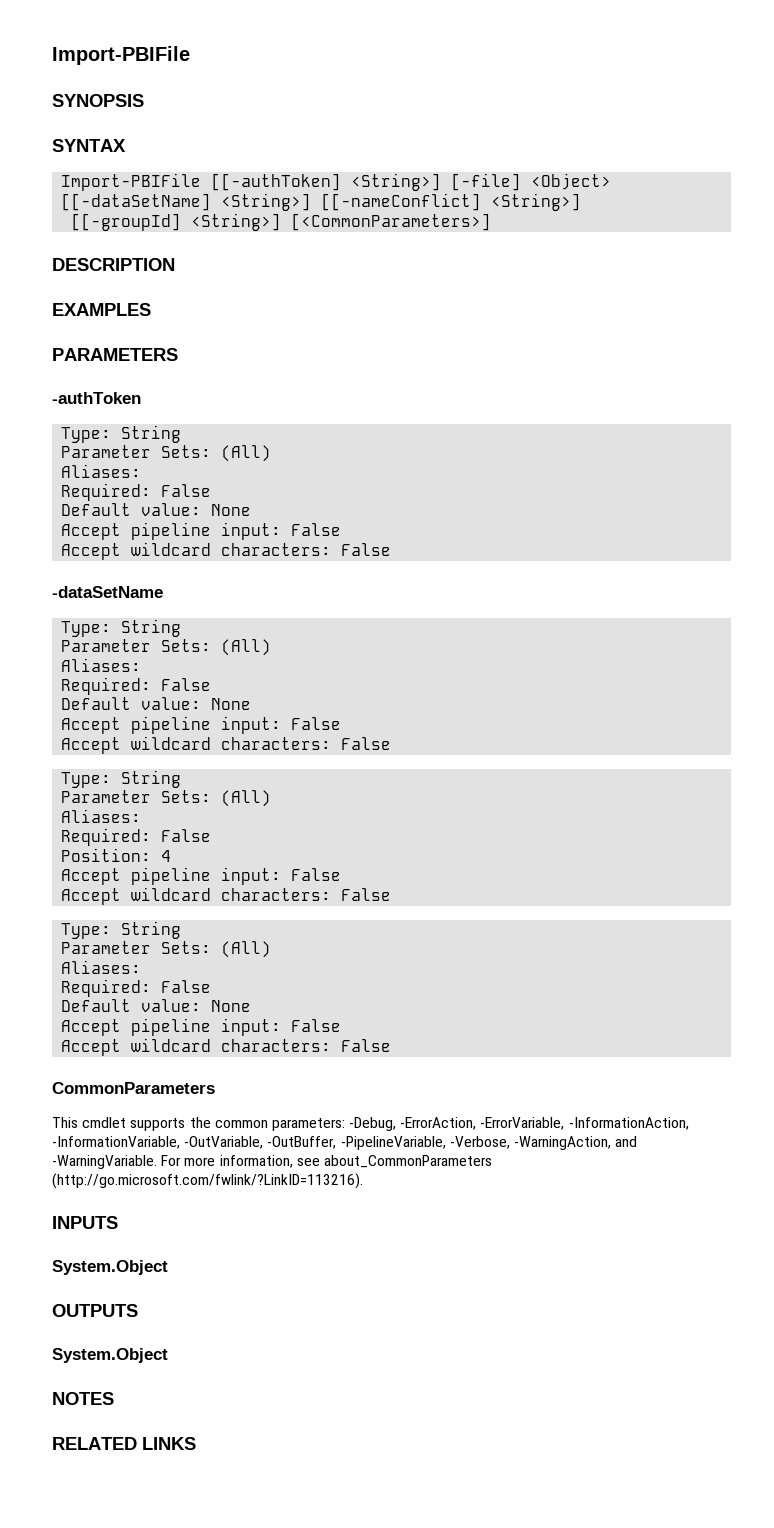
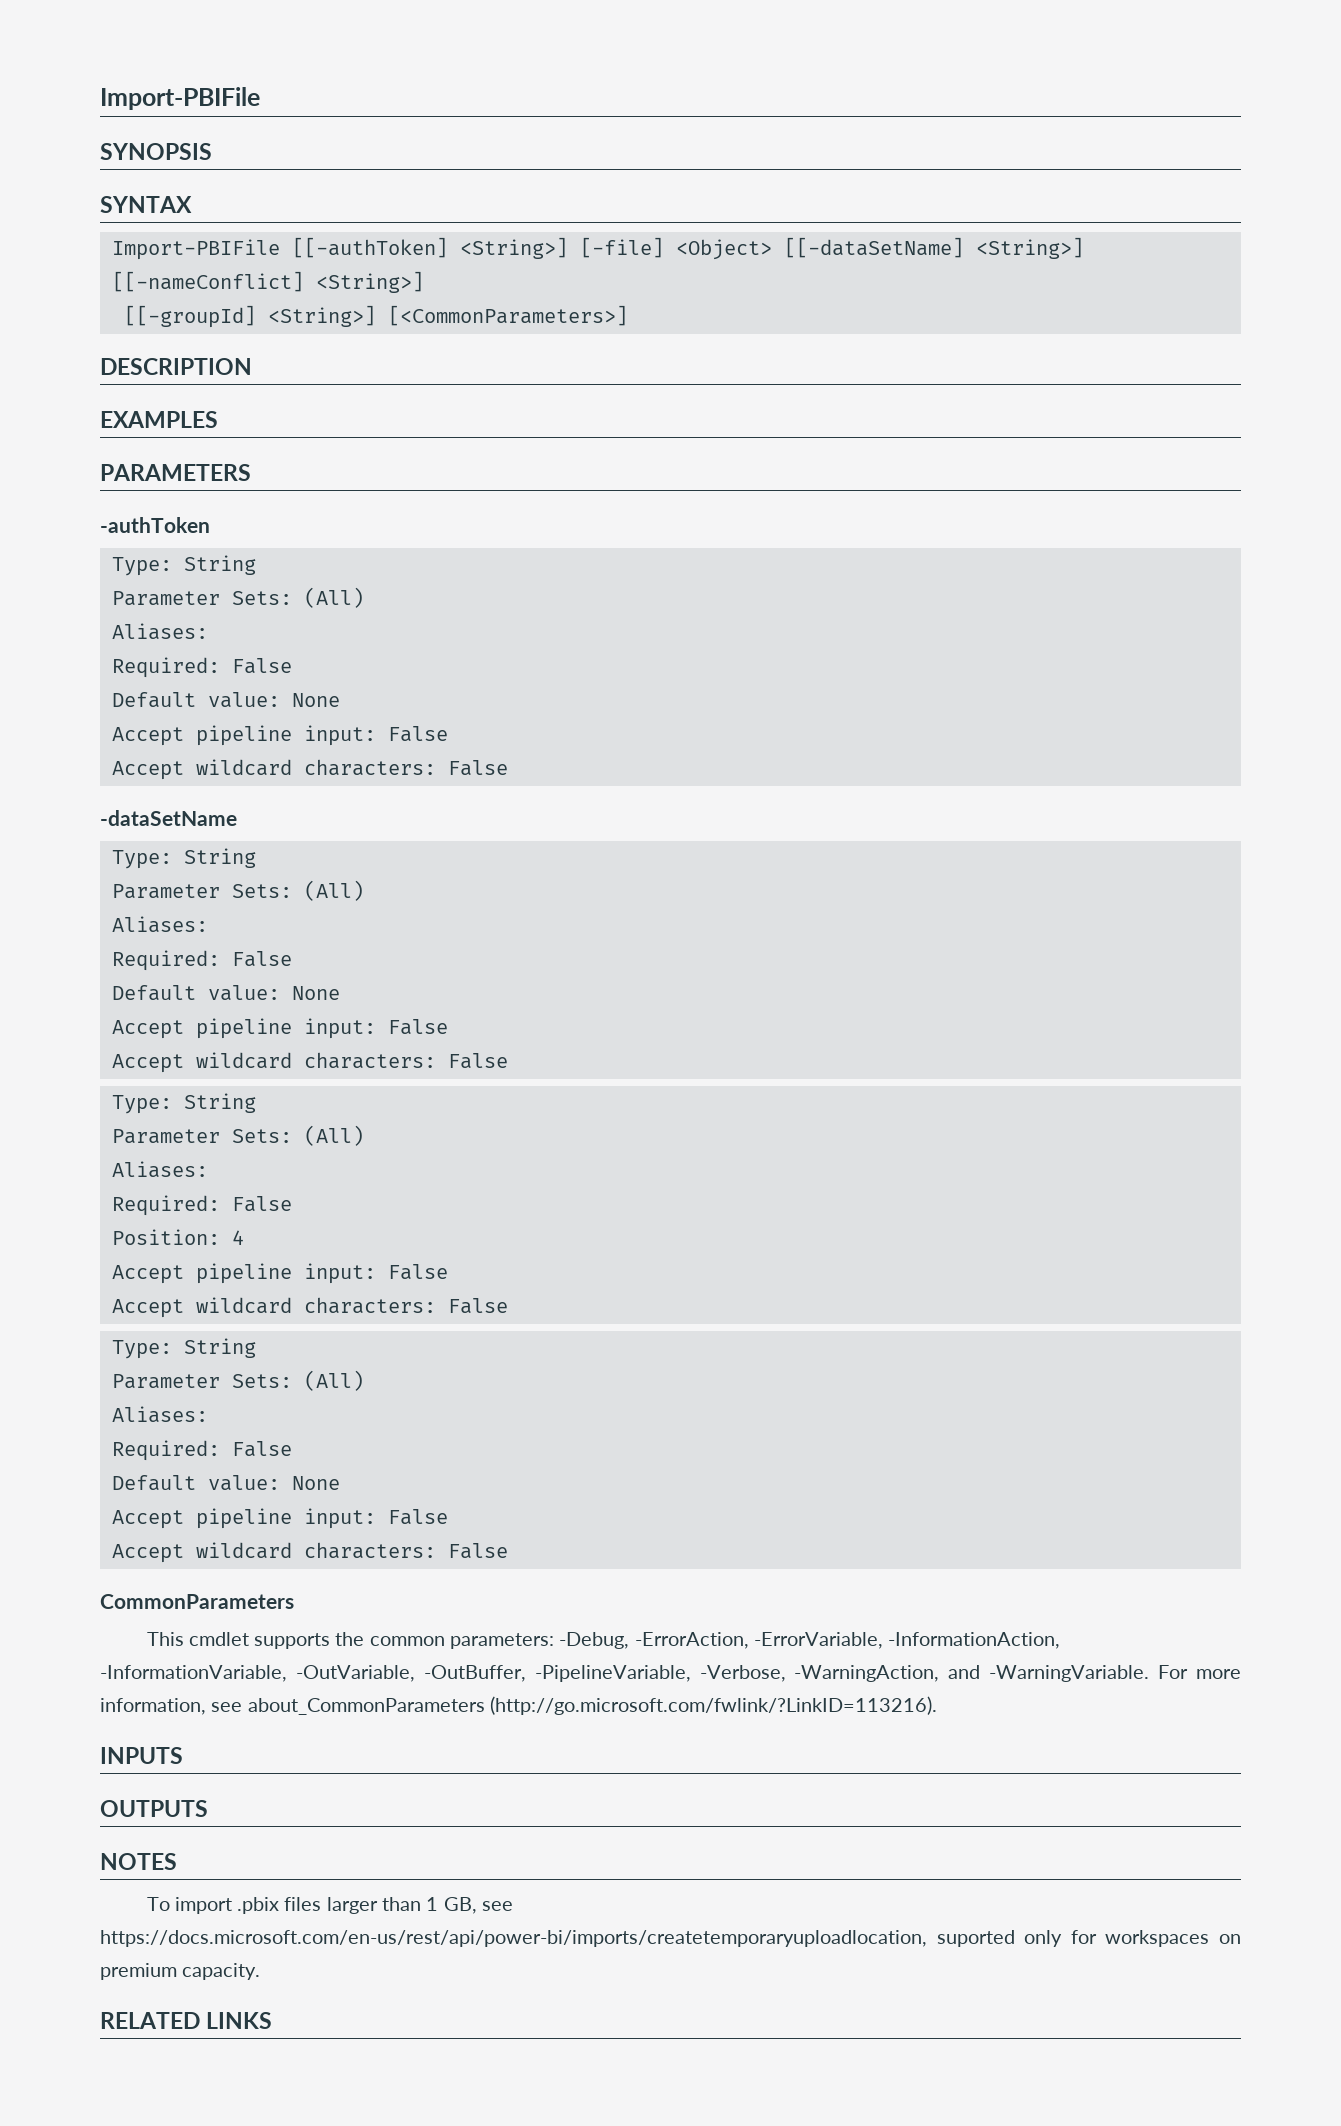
[52,1260,168,1275] // System.Object -> (183, 1755) none
[52,1348,168,1363] // System.Object -> (208, 1808) none
(114, 1398) none -> [146,1897,513,1914] [100,1930,1241,1947] [100,1963,261,1980] // To import .pbix files larger than 1 GB, see https://docs.microsoft.com/en-us/rest/api/power-bi/imports/createtemporaryuploadlocation, suported only for workspaces on premium capacity.

